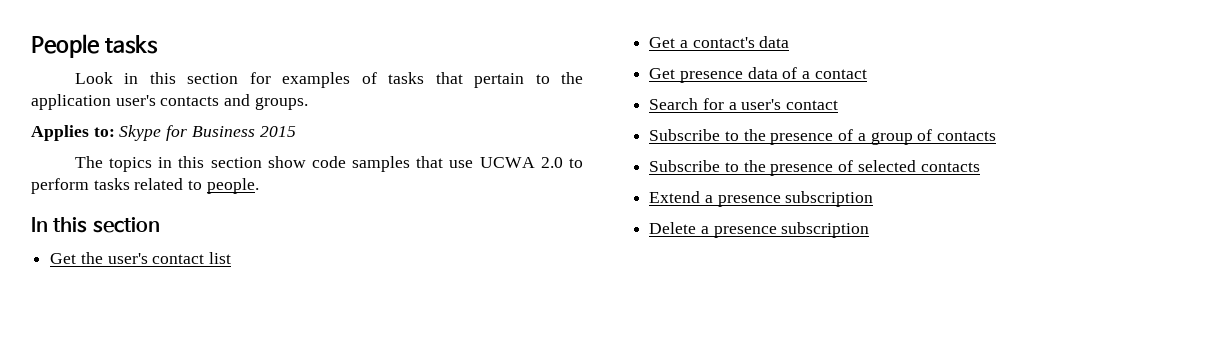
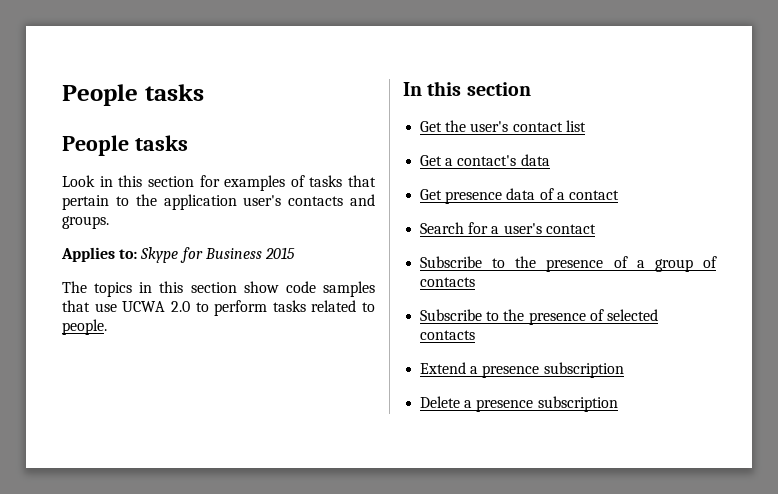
[31,34,158,58] People tasks -> [62,84,204,106] [62,135,188,156] People tasks // People tasks

